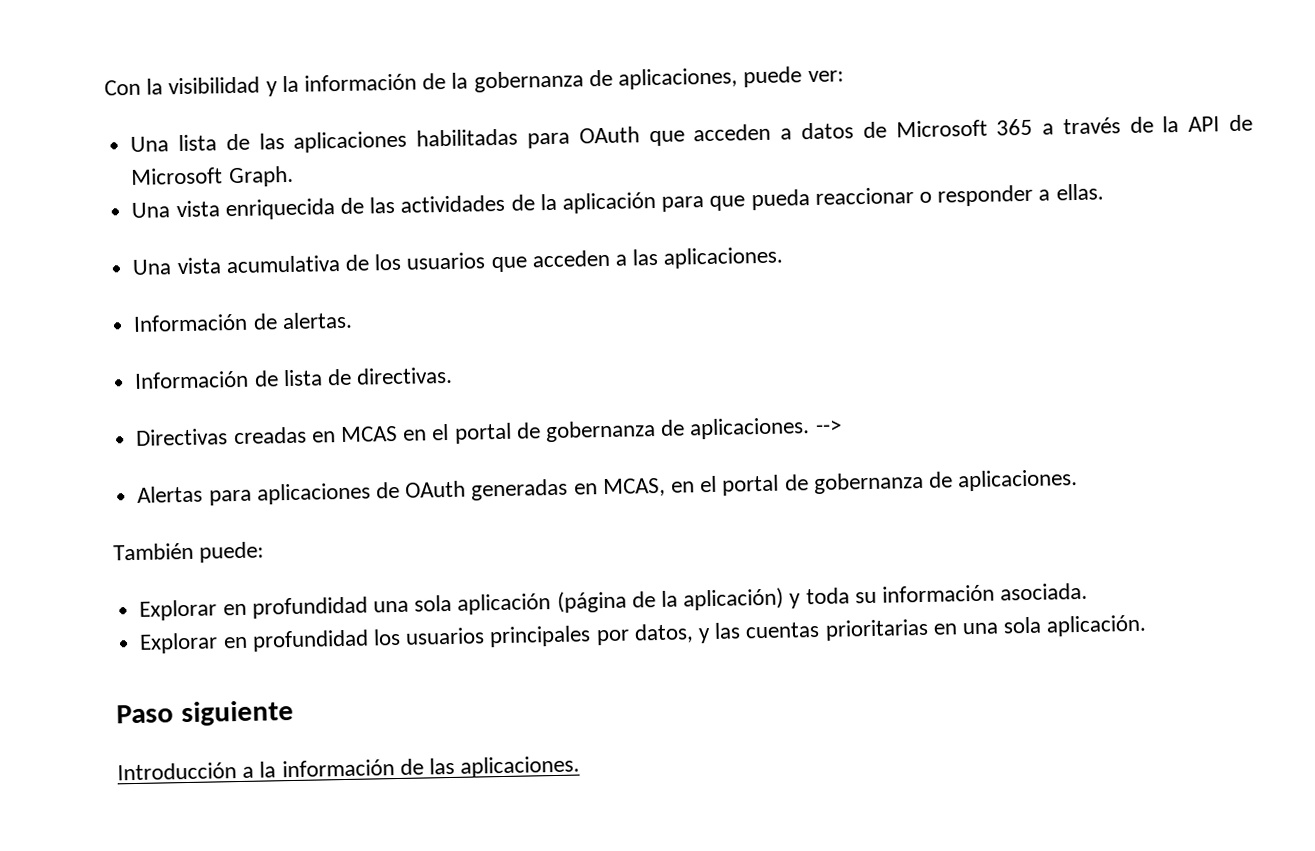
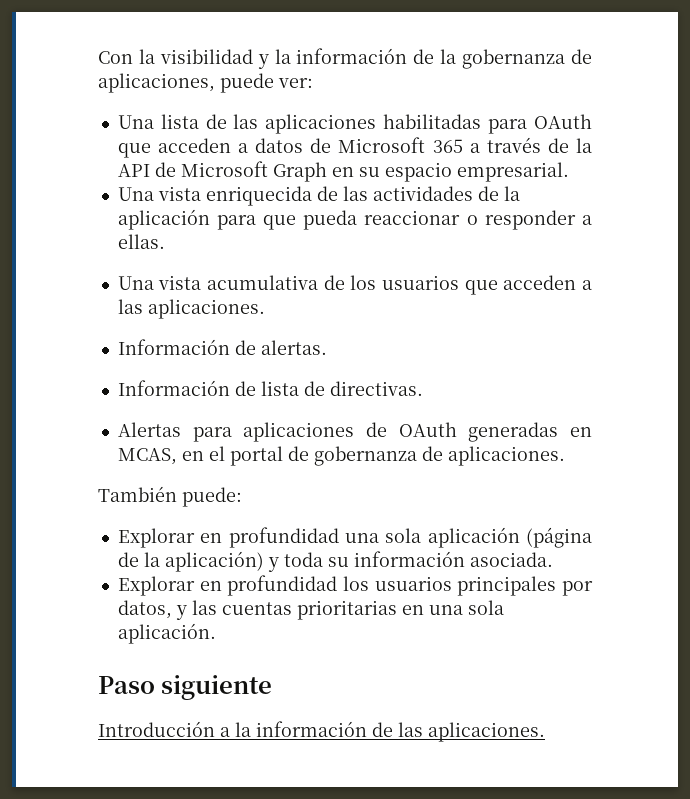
[228,165,294,188] Graph. -> [272,162,569,182] Graph en su espacio empresarial.
[135,417,842,446] // Directivas creadas en MCAS en el portal de gobernanza de aplicaciones. --> -> (423, 388) none

